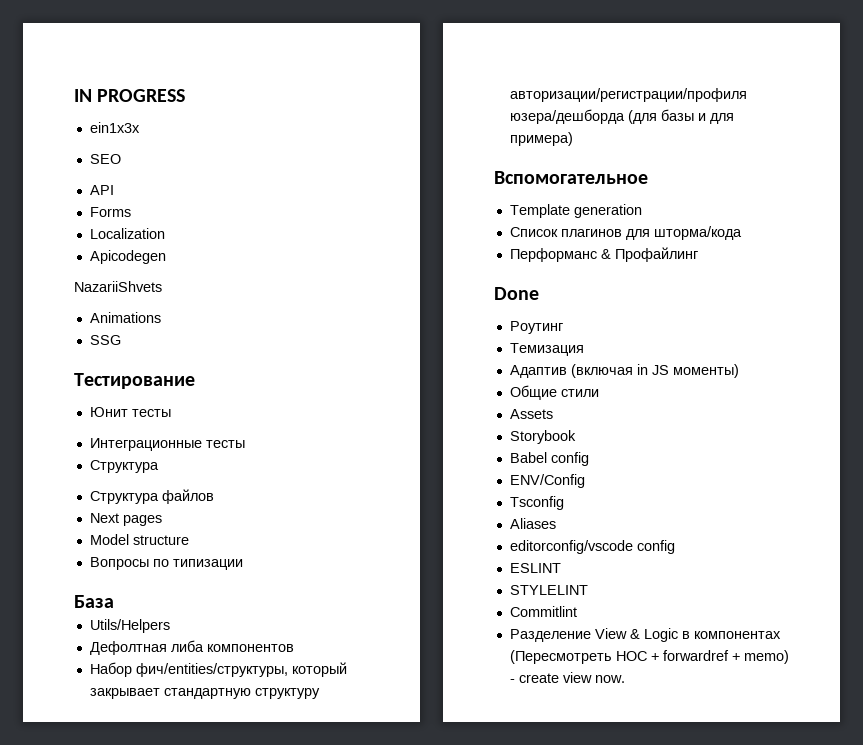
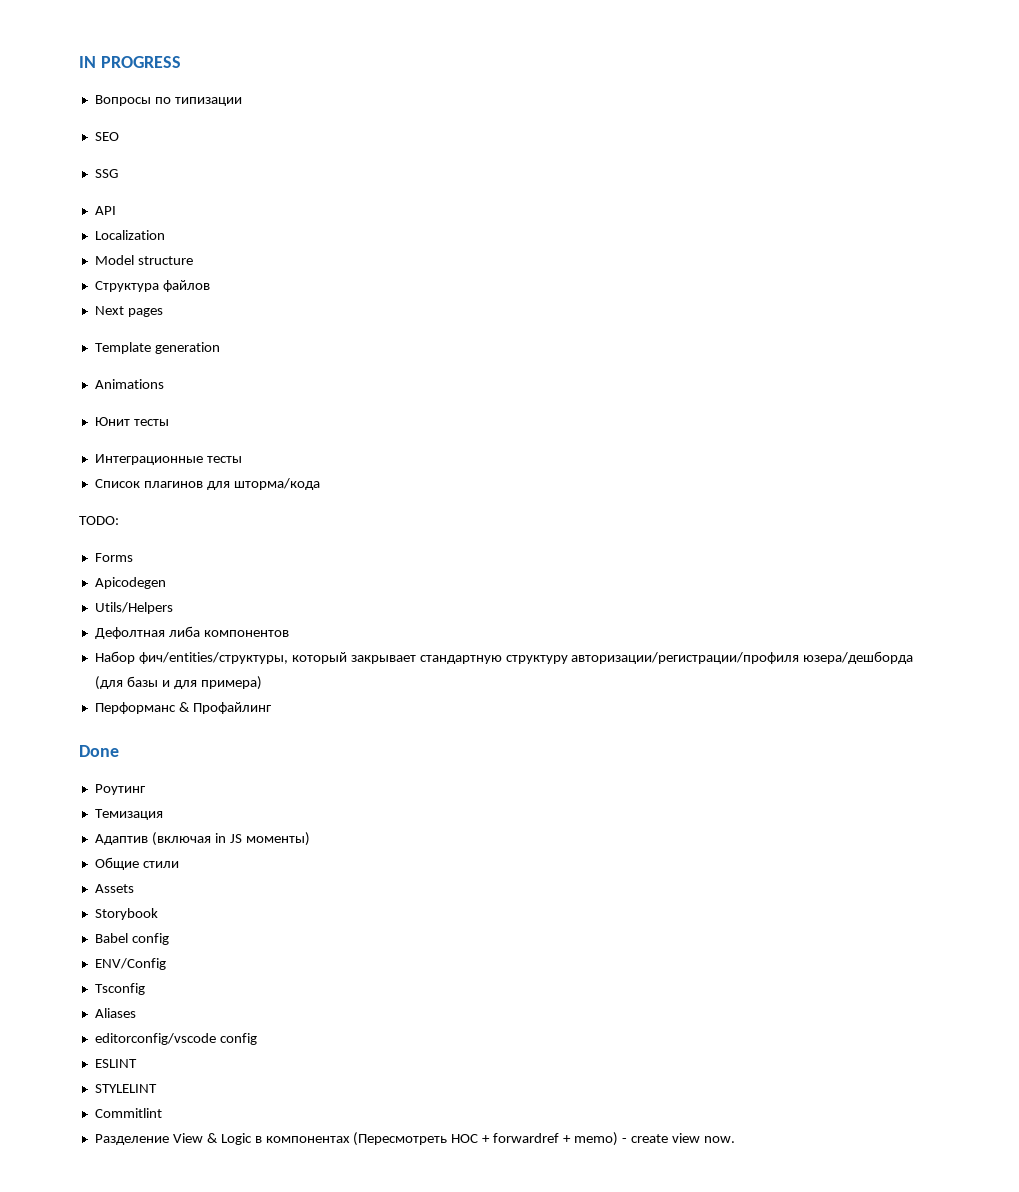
[89,122,140,133] ein1x3x -> [94,95,242,106] Вопросы по типизации
(121, 159) none -> [94,169,118,178] // SSG
[89,207,131,217] // Forms -> (116, 210) none
[89,250,166,264] [74,281,162,292] Apicodegen // NazariiShvets -> [94,255,193,265] [94,280,210,292] [94,306,163,317] [94,342,220,354] Model structure // Структура файлов // Next pages // Template generation
[89,335,121,345] [74,373,195,389] // SSG // Тестирование -> (164, 384) none
[89,460,159,473] [89,489,214,504] [89,513,162,526] [89,534,189,545] [89,557,243,570] [74,595,114,608] Структура // Структура файлов // Next pages // Model structure // Вопросы по типизации // База -> [94,478,320,490] [79,516,119,525] [94,553,133,562] [94,577,166,589] Список плагинов для шторма/кода // TODO: // Forms // Apicodegen
[494,171,648,184] [509,204,642,218] [509,226,742,240] // Вспомогательное // Template generation // Список плагинов для шторма/кода -> (262, 683) none

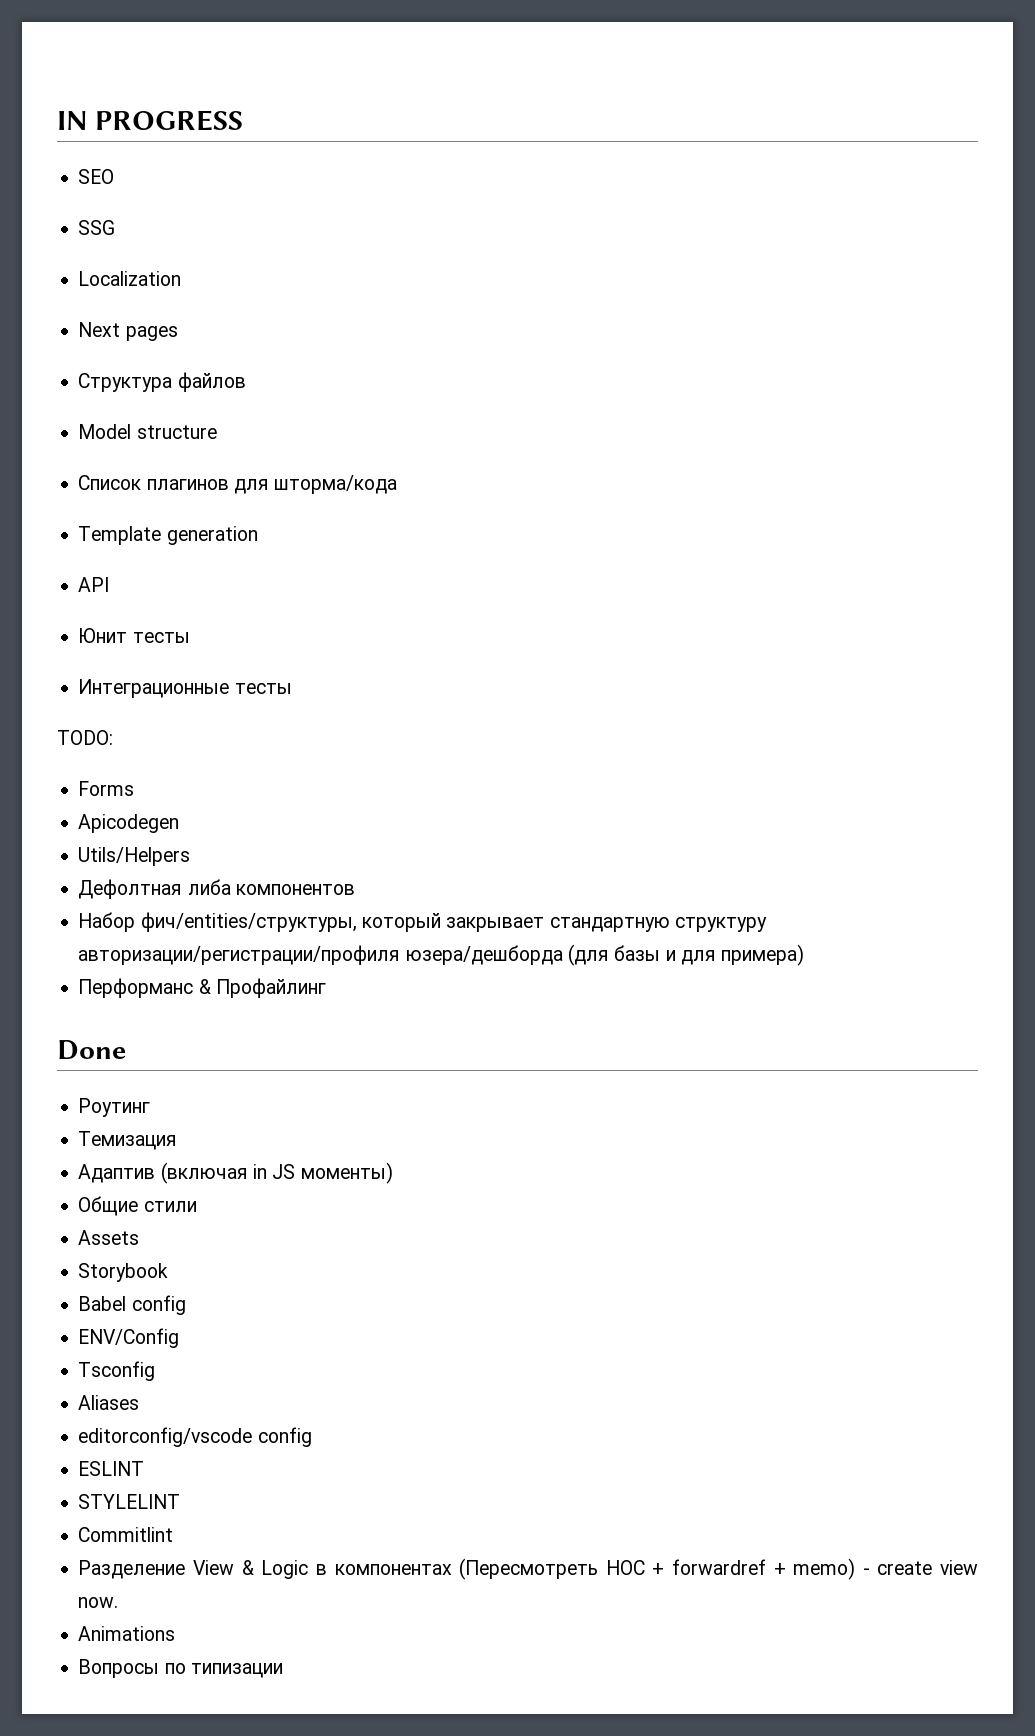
[94,95,242,106] // Вопросы по типизации -> (243, 120) none
[94,206,116,215] [94,230,165,240] [94,255,193,265] [94,280,210,292] [94,306,163,317] API // Localization // Model structure // Структура файлов // Next pages -> [78,271,182,286] [78,322,178,341] [78,372,246,392] [78,424,217,439] [78,475,398,494] Localization // Next pages // Структура файлов // Model structure // Список плагинов для шторма/кода
[94,379,164,389] Animations -> [78,577,110,592] API
[94,478,320,490] // Список плагинов для шторма/кода -> (292, 688) none
(735, 1139) none -> [78,1626,176,1641] [78,1659,283,1678] // Animations // Вопросы по типизации

